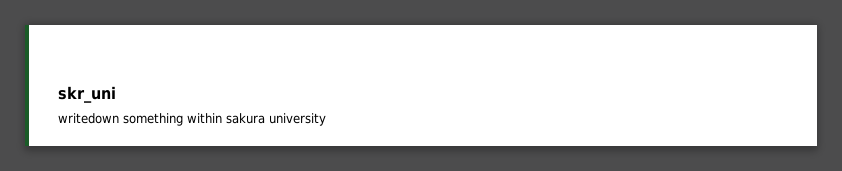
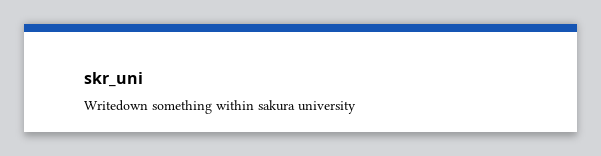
[58,113,119,124] writedown -> [84,100,148,111] Writedown

